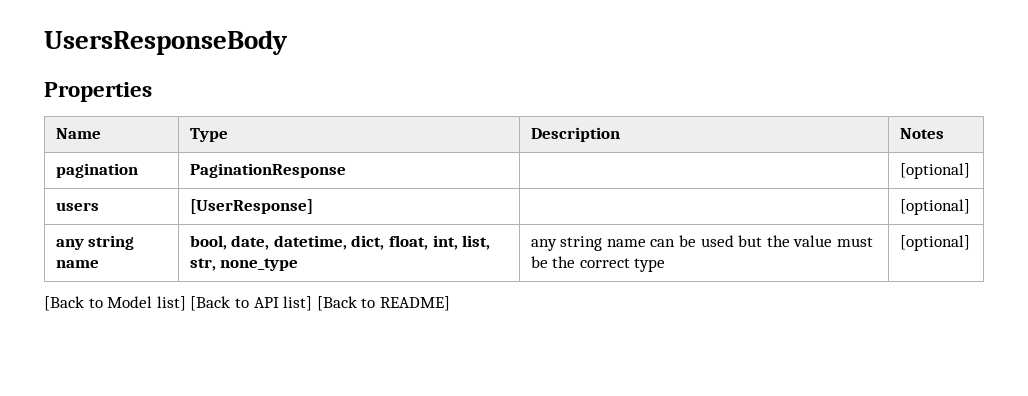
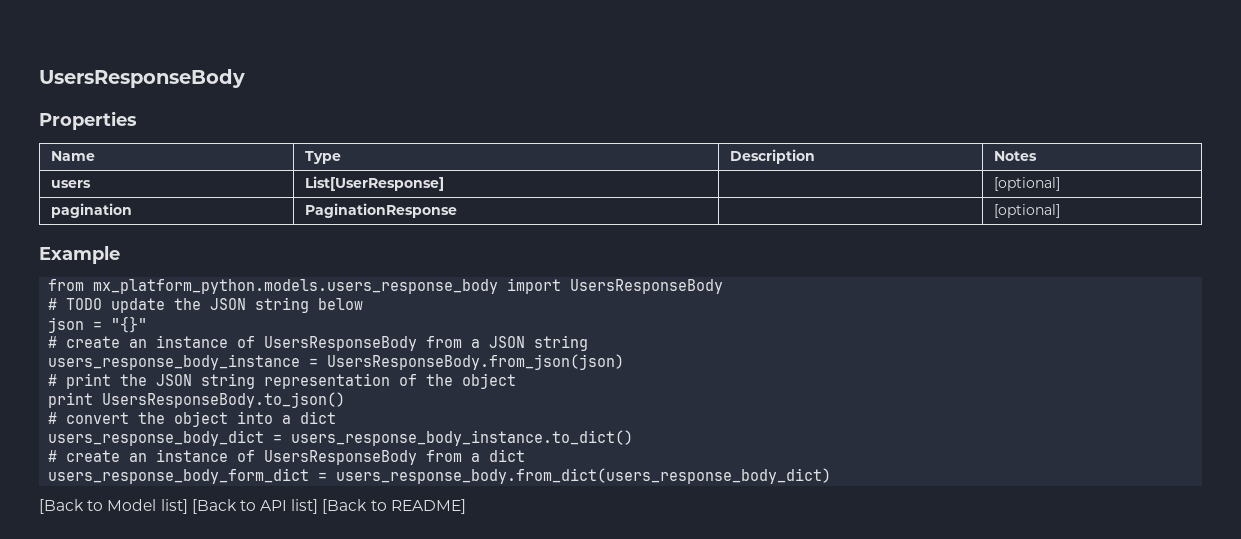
(944, 133) none -> [50,180,91,188] [304,176,444,191] [993,177,1060,191] // users | List[UserResponse] | | [optional]
[55,202,99,211] [189,199,313,214] [899,199,970,215] [55,235,135,250] [55,260,99,268] [189,235,491,250] [189,258,299,271] [530,235,873,251] [530,256,666,272] [899,235,970,251] // users | [UserResponse] | | [optional] // any string name | bool, date, datetime, dict, float, int, list, str, none_type | any string name can be used but the value must be the correct type | [optional] -> [39,246,120,264] [48,278,724,294] [48,297,364,313] [48,316,148,333] [48,335,589,351] [48,354,625,370] [48,373,517,389] [48,392,346,408] [48,411,337,427] [48,430,634,446] [48,449,526,465] [48,468,832,484] // Example // from mx_platform_python.models.users_response_body import UsersResponseBody // # TODO update the JSON string below // json = "{}" // # create an instance of UsersResponseBody from a JSON string // users_response_body_instance = UsersResponseBody.from_json(json) // # print the JSON string representation of the object // print UsersResponseBody.to_json() // # convert the object into a dict // users_response_body_dict = users_response_body_instance.to_dict() // # create an instance of UsersResponseBody from a dict // users_response_body_form_dict = users_response_body.from_dict(users_response_body_dict)

